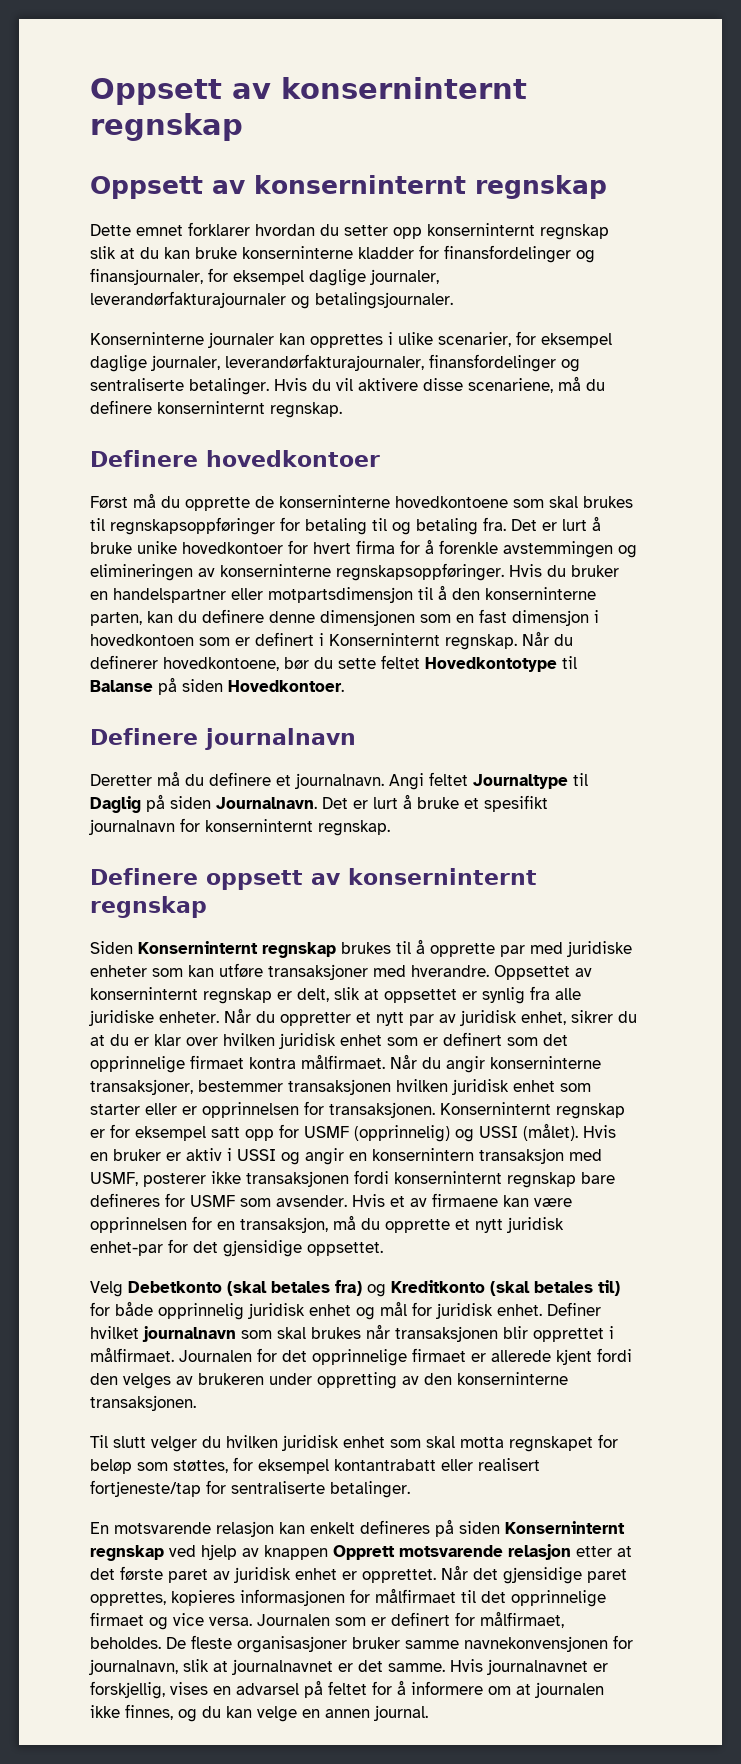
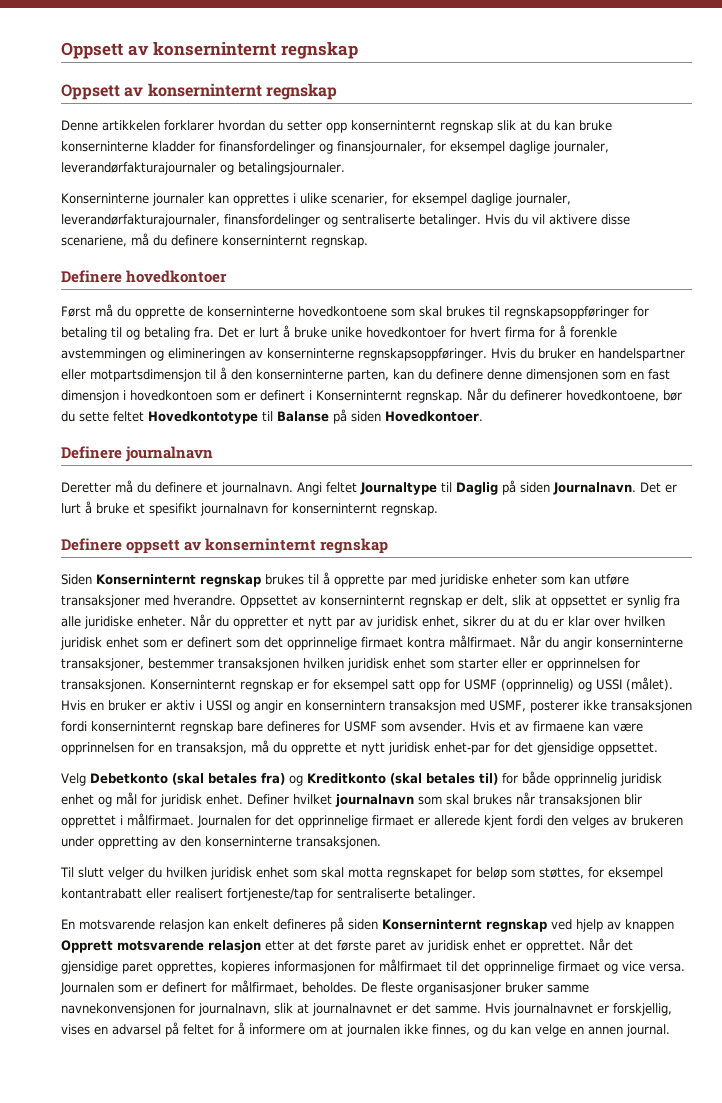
[90,224,183,236] Dette emnet -> [61,120,160,131] Denne artikkelen

